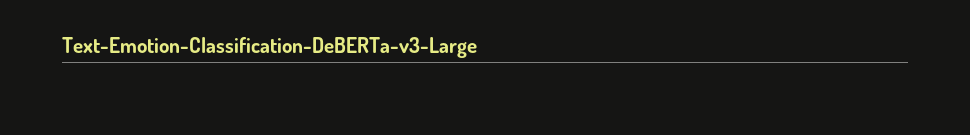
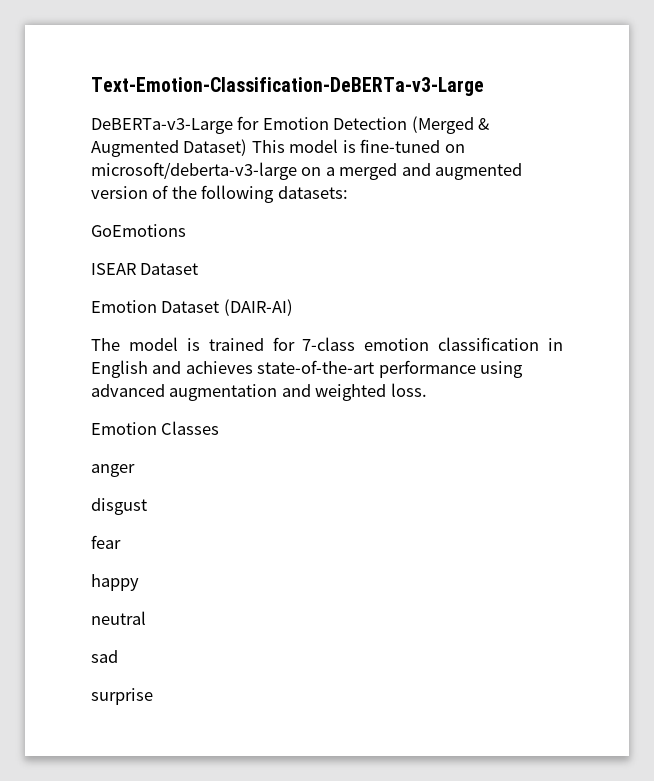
(477, 47) none -> [91,116,490,134] [91,139,465,157] [91,162,523,180] [91,185,348,203] [91,224,186,237] [91,263,199,275] [91,299,293,316] [91,337,563,351] [91,360,524,378] [91,383,427,401] [91,421,220,435] [91,464,135,477] [91,498,147,515] [91,535,121,549] [91,574,139,591] [91,611,146,625] [91,650,118,663] [91,688,153,705] // DeBERTa-v3-Large for Emotion Detection (Merged & Augmented Dataset) This model is fine-tuned on microsoft/deberta-v3-large on a merged and augmented version of the following datasets: // GoEmotions // ISEAR Dataset // Emotion Dataset (DAIR-AI) // The model is trained for 7-class emotion classification in English and achieves state-of-the-art performance using advanced augmentation and weighted loss. // Emotion Classes // anger // disgust // fear // happy // neutral // sad // surprise

